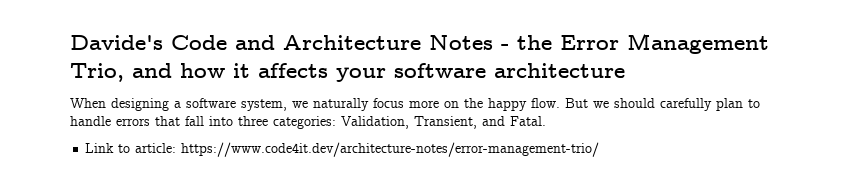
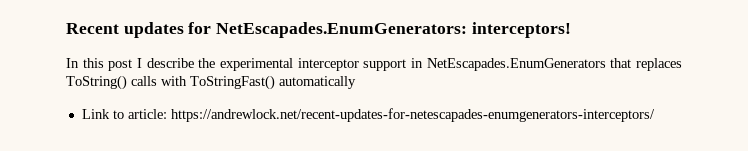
[70,33,769,54] [70,63,625,82] [70,98,760,111] [70,116,546,129] Davide's Code and Architecture Notes - the Error Management Trio, and how it affects your software architecture // When designing a software system, we naturally focus more on the happy flow. But we should carefully plan to handle errors that fall into three categories: Validation, Transient, and Fatal. -> [66,22,571,38] [66,58,682,71] [66,75,356,90] Recent updates for NetEscapades.EnumGenerators: interceptors! // In this post I describe the experimental interceptor support in NetEscapades.EnumGenerators that replaces ToString() calls with ToStringFast() automatically
[181,142,600,157] https://www.code4it.dev/architecture-notes/error-management-trio/ -> [170,108,655,122] https://andrewlock.net/recent-updates-for-netescapades-enumgenerators-interceptors/

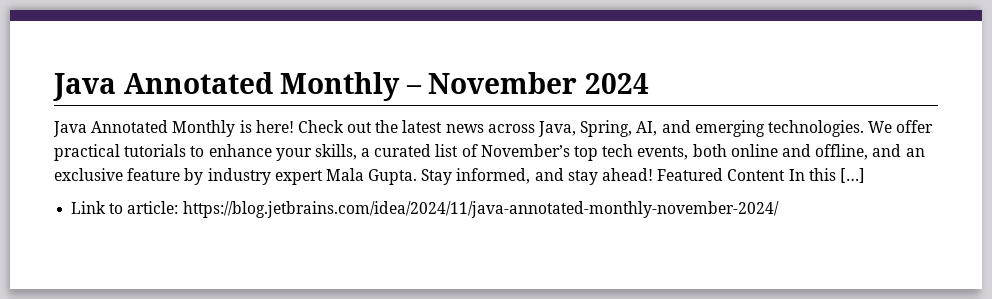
[66,22,571,38] [66,58,682,71] [66,75,356,90] Recent updates for NetEscapades.EnumGenerators: interceptors! // In this post I describe the experimental interceptor support in NetEscapades.EnumGenerators that replaces ToString() calls with ToStringFast() automatically -> [53,72,649,101] [53,120,934,137] [54,144,925,161] [54,168,865,185] Java Annotated Monthly – November 2024 // Java Annotated Monthly is here! Check out the latest news across Java, Spring, AI, and emerging technologies. We offer practical tutorials to enhance your skills, a curated list of November’s top tech events, both online and offline, and an exclusive feature by industry expert Mala Gupta. Stay informed, and stay ahead! Featured Content In this […]
[170,108,655,122] https://andrewlock.net/recent-updates-for-netescapades-enumgenerators-interceptors/ -> [182,201,779,218] https://blog.jetbrains.com/idea/2024/11/java-annotated-monthly-november-2024/

